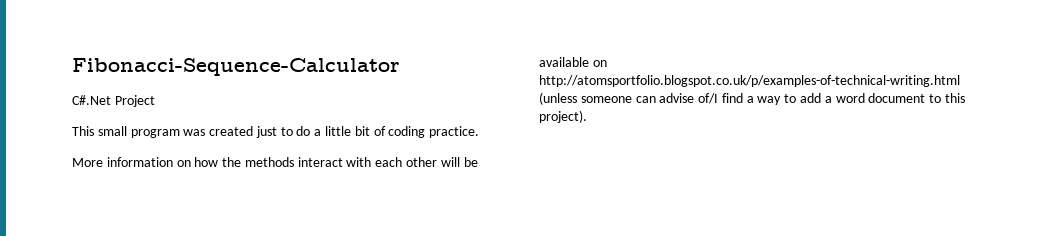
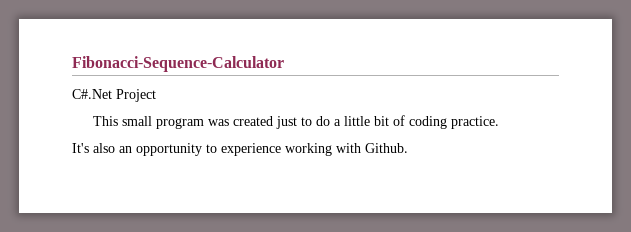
[72,157,478,167] [539,57,607,67] [539,75,960,87] [539,92,965,105] [539,110,587,123] More information on how the methods interact with each other will be available on http://atomsportfolio.blogspot.co.uk/p/examples-of-technical-writing.html (unless someone can advise of/I find a way to add a word document to this project). -> [72,143,408,156] It's also an opportunity to experience working with Github.

